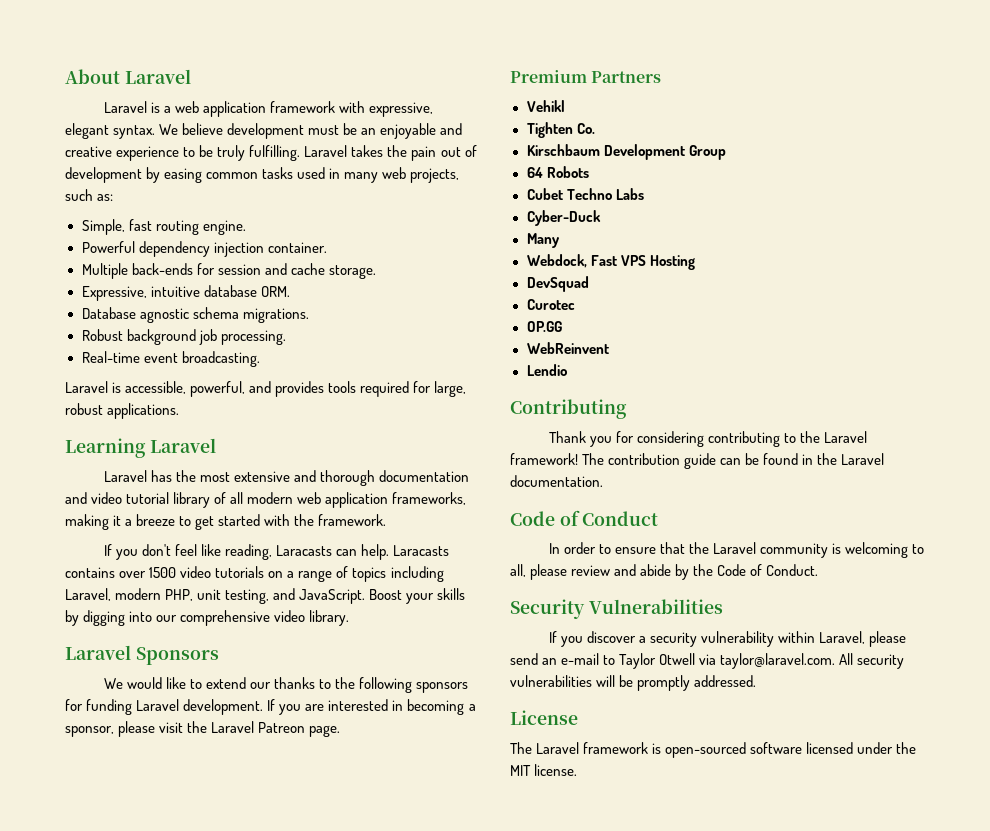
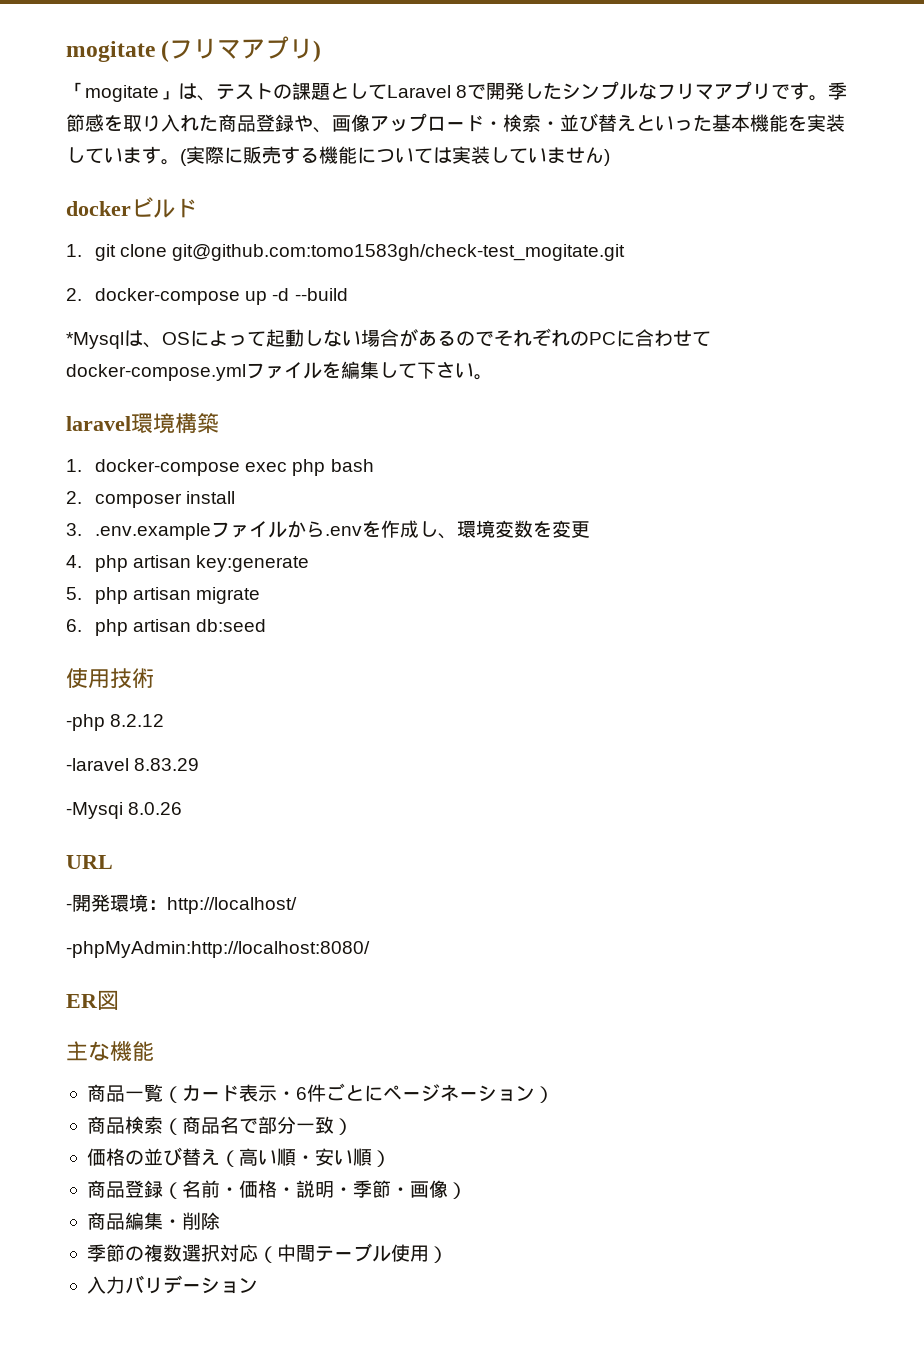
[65,69,191,84] [103,101,433,117] [65,123,463,139] [65,145,477,161] [65,167,460,183] [65,189,114,201] [81,219,246,235] [81,241,327,257] [81,263,376,279] [81,285,290,301] [81,307,309,323] [81,329,286,345] [81,351,260,367] [65,381,467,397] [65,403,180,419] [65,438,216,458] [103,470,469,486] [65,492,467,508] [65,514,387,530] [103,544,449,560] [65,566,444,582] [65,588,466,604] [65,610,350,626] [65,645,219,665] [103,677,469,693] [65,699,476,715] [65,721,341,737] [510,70,662,83] [526,100,565,112] [526,122,595,138] [526,144,726,160] [526,166,589,178] [526,188,644,200] [526,210,601,226] [526,233,560,248] [526,254,695,270] [526,276,589,292] [526,299,575,310] [526,321,563,332] [526,342,609,354] [526,364,567,376] [510,399,627,419] [548,431,867,447] [510,453,885,469] [510,475,603,487] [510,510,659,526] [548,542,925,558] [510,564,819,580] [510,599,723,619] [548,631,906,647] [510,653,905,669] [510,675,757,691] [510,710,578,725] [510,742,917,758] [510,764,578,776] About Laravel // Laravel is a web application framework with expressive, elegant syntax. We believe development must be an enjoyable and creative experience to be truly fulfilling. Laravel takes the pain out of development by easing common tasks used in many web projects, such as: // Simple, fast routing engine. // Powerful dependency injection container. // Multiple back-ends for session and cache storage. // Expressive, intuitive database ORM. // Database agnostic schema migrations. // Robust background job processing. // Real-time event broadcasting. // Laravel is accessible, powerful, and provides tools required for large, robust applications. // Learning Laravel // Laravel has the most extensive and thorough documentation and video tutorial library of all modern web application frameworks, making it a breeze to get started with the framework. // If you don't feel like reading, Laracasts can help. Laracasts contains over 1500 video tutorials on a range of topics including Laravel, modern PHP, unit testing, and JavaScript. Boost your skills by digging into our comprehensive video library. // Laravel Sponsors // We would like to extend our thanks to the following sponsors for funding Laravel development. If you are interested in becoming a sponsor, please visit the Laravel Patreon page. // Premium Partners // Vehikl // Tighten Co. // Kirschbaum Development Group // 64 Robots // Cubet Techno Labs // Cyber-Duck // Many // Webdock, Fast VPS Hosting // DevSquad // Curotec // OP.GG // WebReinvent // Lendio // Contributing // Thank you for considering contributing to the Laravel framework! The contribution guide can be found in the Laravel documentation. // Code of Conduct // In order to ensure that the Laravel community is welcoming to all, please review and abide by the Code of Conduct. // Security Vulnerabilities // If you discover a security vulnerability within Laravel, please send an e-mail to Taylor Otwell via taylor@laravel.com. All security vulnerabilities will be promptly addressed. // License // The Laravel framework is open-sourced software licensed under the MIT license. -> [66,36,322,62] [66,81,848,102] [66,113,845,133] [66,146,610,166] [66,197,197,218] [66,244,626,261] [66,288,348,305] [66,328,711,349] [66,361,493,381] [66,413,219,434] [66,459,374,476] [66,491,236,508] [66,520,591,540] [66,555,310,572] [66,587,261,604] [66,619,267,636] [66,668,154,689] [66,714,165,731] [66,758,200,771] [66,802,183,819] [66,855,113,869] [66,894,297,914] [66,941,370,958] [66,990,119,1010] [66,1041,154,1061] [86,1083,554,1103] [86,1116,353,1135] [86,1147,391,1167] [86,1180,467,1199] [86,1212,220,1230] [86,1243,448,1263] [86,1275,258,1294] mogitate (フリマアプリ) // 「mogitate」は、テストの課題としてLaravel 8で開発したシンプルなフリマアプリです。季節感を取り入れた商品登録や、画像アップロード・検索・並び替えといった基本機能を実装しています。(実際に販売する機能については実装していません) // dockerビルド // 1. git clone git@github.com:tomo1583gh/check-test_mogitate.git // 2. docker-compose up -d --build // *Mysqlは、OSによって起動しない場合があるのでそれぞれのPCに合わせてdocker-compose.ymlファイルを編集して下さい。 // laravel環境構築 // 1. docker-compose exec php bash // 2. composer install // 3. .env.exampleファイルから.envを作成し、環境変数を変更 // 4. php artisan key:generate // 5. php artisan migrate // 6. php artisan db:seed // 使用技術 // -php 8.2.12 // -laravel 8.83.29 // -Mysqi 8.0.26 // URL // -開発環境：http://localhost/ // -phpMyAdmin:http://localhost:8080/ // ER図 // 主な機能 // 商品一覧（カード表示・6件ごとにページネーション） // 商品検索（商品名で部分一致） // 価格の並び替え（高い順・安い順） // 商品登録（名前・価格・説明・季節・画像） // 商品編集・削除 // 季節の複数選択対応（中間テーブル使用） // 入力バリデーション

